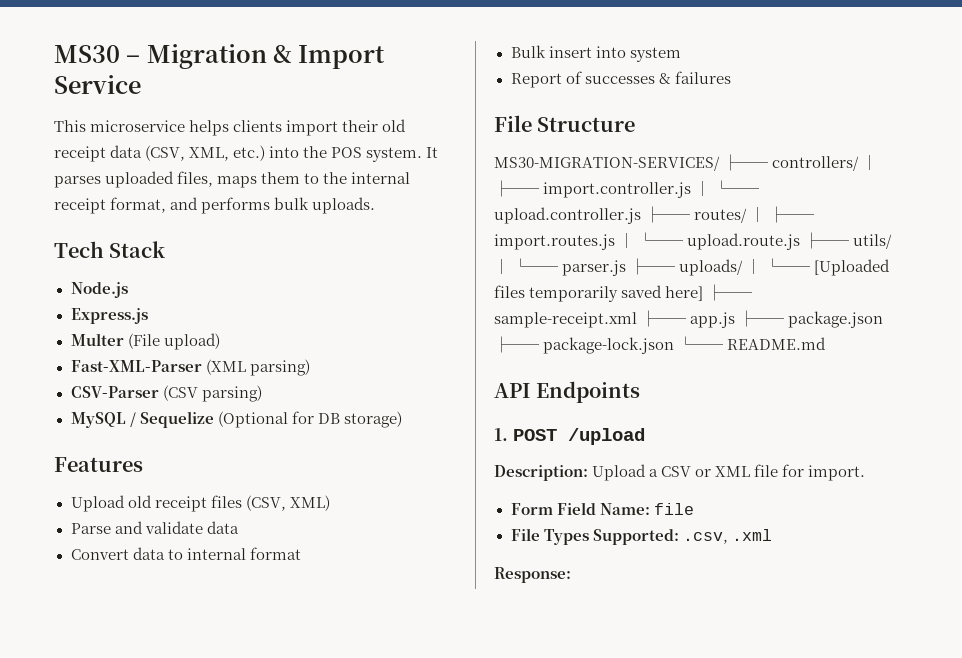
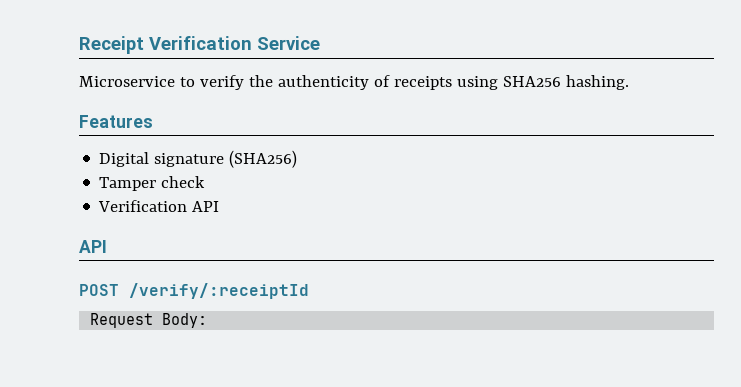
[54,44,386,69] [54,75,141,94] [54,119,407,136] [54,145,439,162] [54,171,411,188] [54,197,376,214] [54,241,166,258] [70,282,128,298] [70,308,148,324] [70,333,220,350] [70,359,310,376] [70,385,262,402] [70,411,402,428] [54,457,143,472] [70,495,330,512] [70,521,239,534] [70,547,301,560] [510,45,681,62] [510,71,731,88] [494,115,636,132] [494,154,878,171] [494,180,760,198] [494,206,815,224] [494,232,893,250] [494,258,891,276] [494,284,753,302] [494,310,884,328] [494,336,827,354] [494,381,641,403] [494,428,645,445] [494,464,866,481] [510,502,694,515] [510,528,772,545] [494,567,571,583] MS30 – Migration & Import Service // This microservice helps clients import their old receipt data (CSV, XML, etc.) into the POS system. It parses uploaded files, maps them to the internal receipt format, and performs bulk uploads. // Tech Stack // Node.js // Express.js // Multer (File upload) // Fast-XML-Parser (XML parsing) // CSV-Parser (CSV parsing) // MySQL / Sequelize (Optional for DB storage) // Features // Upload old receipt files (CSV, XML) // Parse and validate data // Convert data to internal format // Bulk insert into system // Report of successes & failures // File Structure // MS30-MIGRATION-SERVICES/ ├── controllers/ │ ├── import.controller.js │ └── upload.controller.js ├── routes/ │ ├── import.routes.js │ └── upload.route.js ├── utils/ │ └── parser.js ├── uploads/ │ └── [Uploaded files temporarily saved here] ├── sample-receipt.xml ├── app.js ├── package.json ├── package-lock.json └── README.md // API Endpoints // 1. POST /upload // Description: Upload a CSV or XML file for import. // Form Field Name: file // File Types Supported: .csv, .xml // Response: -> [79,36,320,54] [79,75,629,90] [79,115,153,128] [99,150,298,168] [99,176,206,191] [98,200,220,212] [79,240,107,253] [79,283,309,299] [90,313,208,328] Receipt Verification Service // Microservice to verify the authenticity of receipts using SHA256 hashing. // Features // Digital signature (SHA256) // Tamper check // Verification API // API // POST /verify/:receiptId // Request Body:

